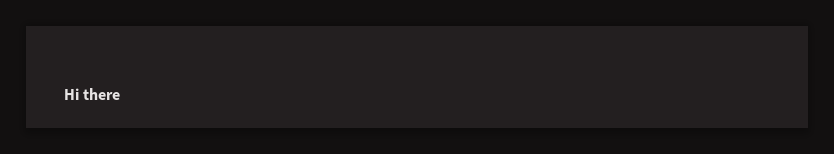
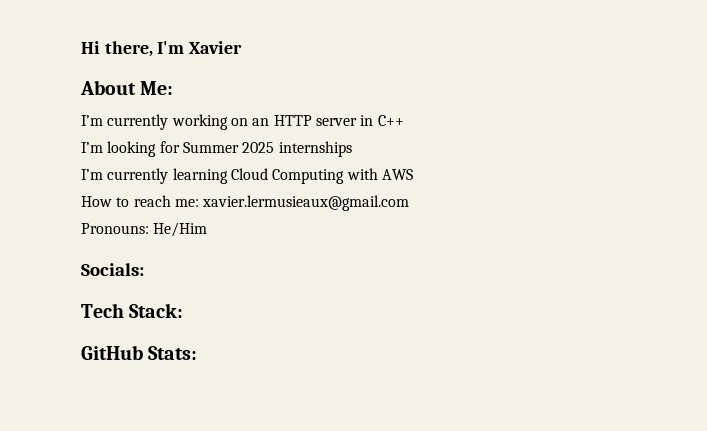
[83,88,121,100] there -> [104,41,243,57] [80,80,174,95] [81,114,404,130] [81,141,352,157] [81,168,413,184] [81,195,410,211] [81,222,208,237] [81,263,144,276] [81,303,184,318] [81,345,198,360] there, I'm Xavier // About Me: // I’m currently working on an HTTP server in C++ // I’m looking for Summer 2025 internships // I’m currently learning Cloud Computing with AWS // How to reach me: xavier.lermusieaux@gmail.com // Pronouns: He/Him // Socials: // Tech Stack: // GitHub Stats:

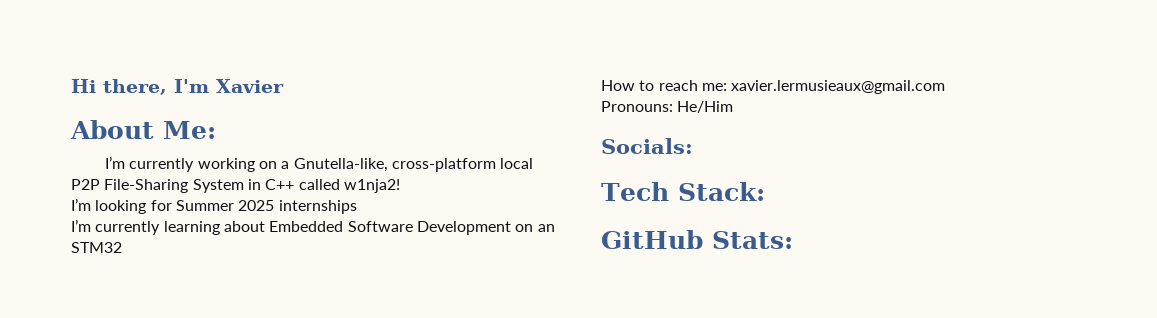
[252,115,357,126] an HTTP server -> [281,158,534,172] [71,179,244,193] a Gnutella-like, cross-platform local P2P File-Sharing System
(404, 120) none -> [298,179,400,193] called w1nja2!
[230,168,413,184] Cloud Computing with AWS -> [223,221,555,235] [71,242,122,253] about Embedded Software Development on an STM32

